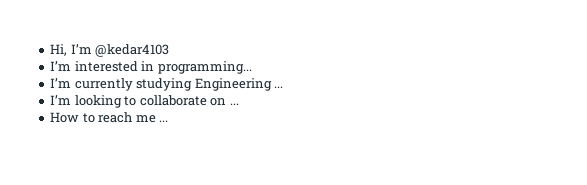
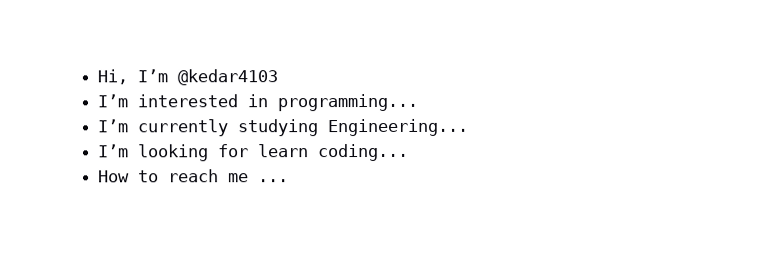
[194,78,284,91] Engineering ... -> [327,118,469,137] Engineering...
[124,95,239,106] to collaborate on ... -> [218,143,410,162] for learn coding...

